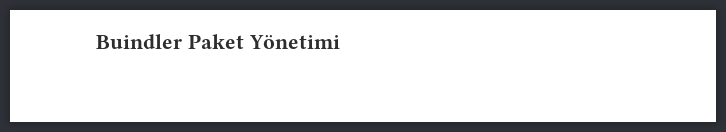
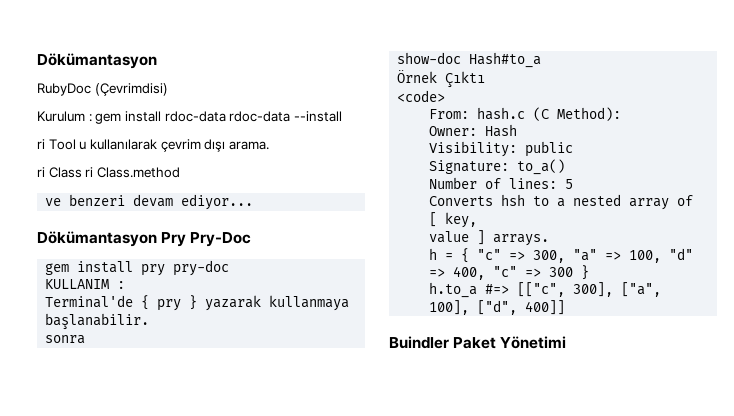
(96, 41) none -> [37,53,157,69] [37,83,168,96] [37,111,342,124] [37,139,269,152] [37,167,180,178] [45,194,254,210] [37,231,252,247] [45,260,230,276] [45,279,126,289] [45,295,350,311] [45,313,150,330] [45,335,86,344] [397,52,542,68] [397,70,486,88] [397,90,446,102] [429,107,622,121] [429,124,518,137] [429,141,574,157] [429,159,566,175] [429,177,574,189] [429,194,694,210] [429,212,478,228] [429,230,550,246] [429,248,694,263] [429,265,590,280] [429,282,662,298] [429,300,566,315] Dökümantasyon // RubyDoc (Çevrimdisi) // Kurulum : gem install rdoc-data rdoc-data --install // ri Tool u kullanılarak çevrim dışı arama. // ri Class ri Class.method // ve benzeri devam ediyor... // Dökümantasyon Pry Pry-Doc // gem install pry pry-doc // KULLANIM : // Terminal'de { pry } yazarak kullanmaya başlanabilir. // sonra // show-doc Hash#to_a // Örnek Çıktı // <code> // From: hash.c (C Method): // Owner: Hash // Visibility: public // Signature: to_a() // Number of lines: 5 // Converts hsh to a nested array of [ key, // value ] arrays. // h = { "c" => 300, "a" => 100, "d" => 400, "c" => 300 } // h.to_a #=> [["c", 300], ["a", 100], ["d", 400]] //

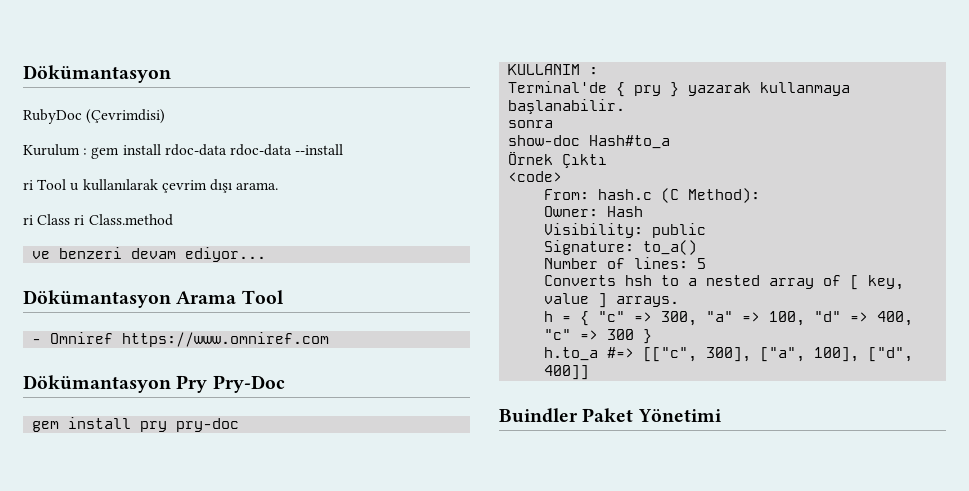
(254, 202) none -> [23,290,284,308] [32,332,330,347] // Dökümantasyon Arama Tool // - Omniref https://www.omniref.com

